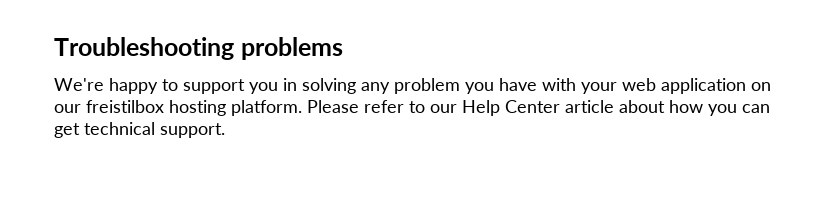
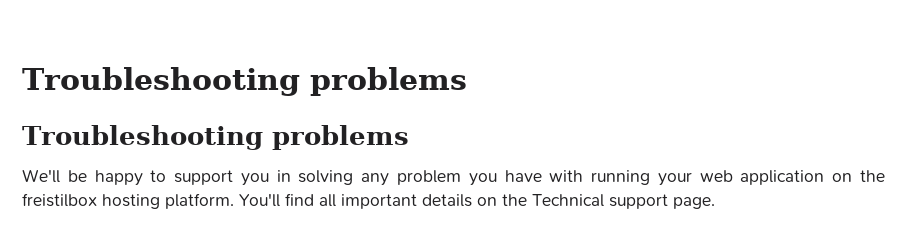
[54,37,343,60] [54,78,104,91] Troubleshooting problems // We're -> [22,67,467,96] [22,125,409,150] [22,169,87,183] Troubleshooting problems // Troubleshooting problems // We'll be
(576, 84) none -> [591,170,651,185] running
[54,104,81,113] our -> [860,170,886,182] the
[307,100,770,116] [54,122,225,138] Please refer to our Help Center article about how you can get technical support. -> [239,193,715,209] You'll find all important details on the Technical support page.

